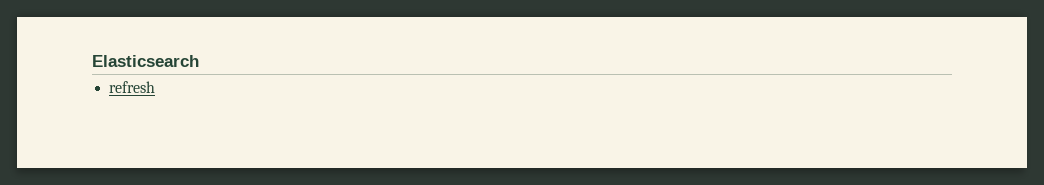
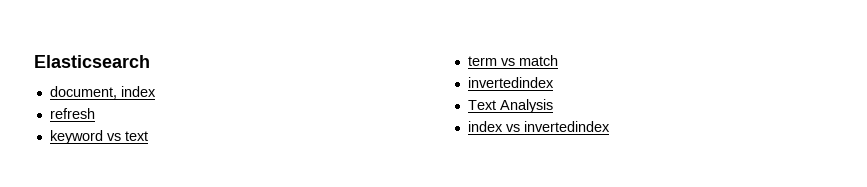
(199, 61) none -> [49,86,156,99] // document, index
(156, 87) none -> [49,130,148,144] [467,55,558,66] [467,77,554,88] [467,99,553,113] [467,121,610,132] // keyword vs text // term vs match // invertedindex // Text Analysis // index vs invertedindex

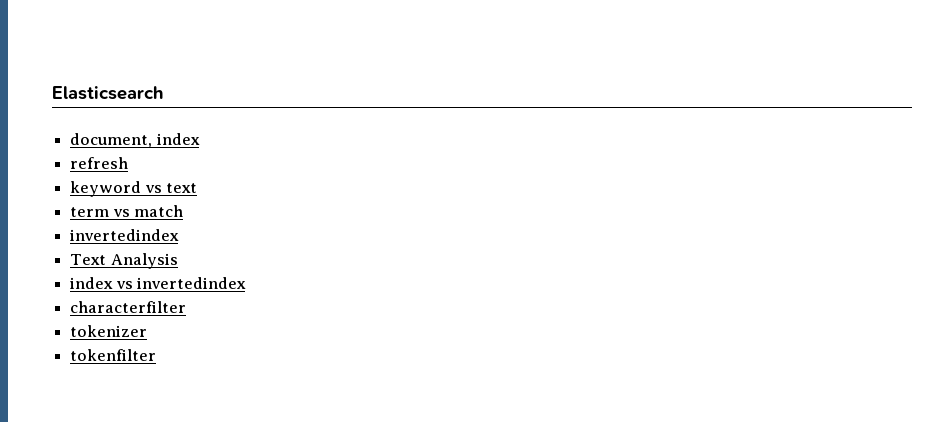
(610, 126) none -> [70,301,187,313] [70,325,148,337] [70,349,157,361] // characterfilter // tokenizer // tokenfilter

